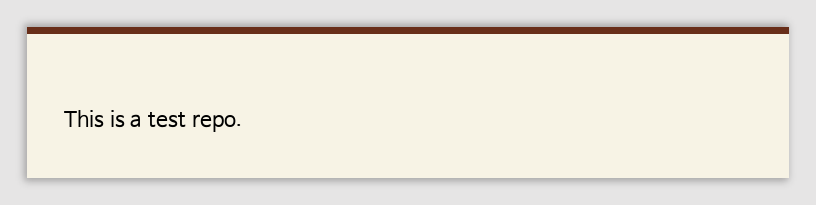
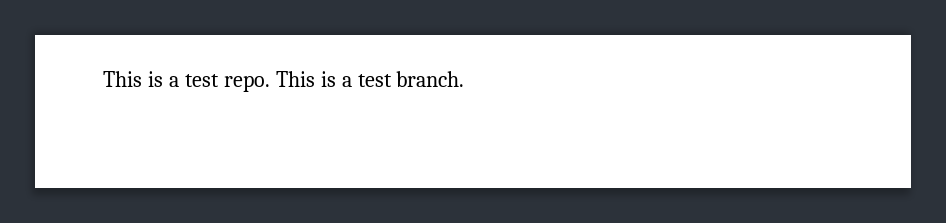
(242, 123) none -> [275,71,465,87] This is a test branch.

